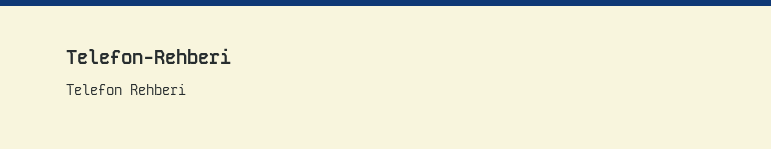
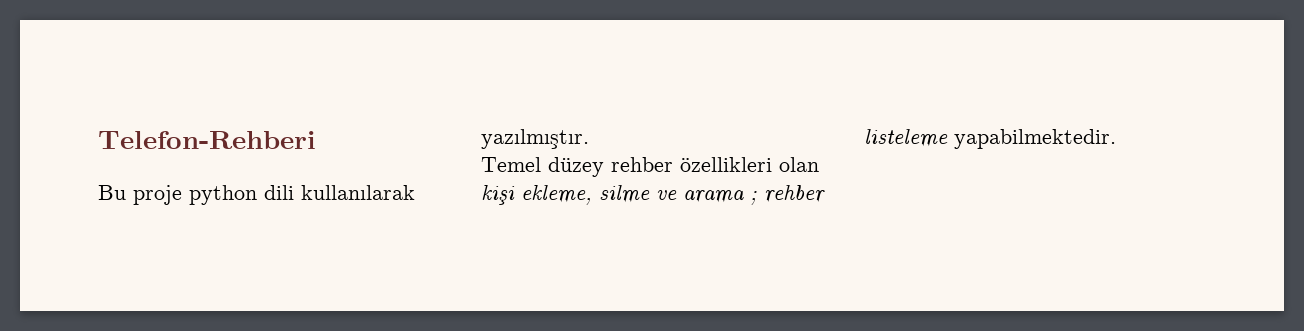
[66,84,186,95] Telefon Rehberi -> [98,185,415,205] [481,129,589,149] [481,157,819,177] [481,185,825,205] [864,129,1116,149] Bu proje python dili kullanılarak yazılmıştır. // Temel düzey rehber özellikleri olan kişi ekleme, silme ve arama ; rehber listeleme yapabilmektedir.

